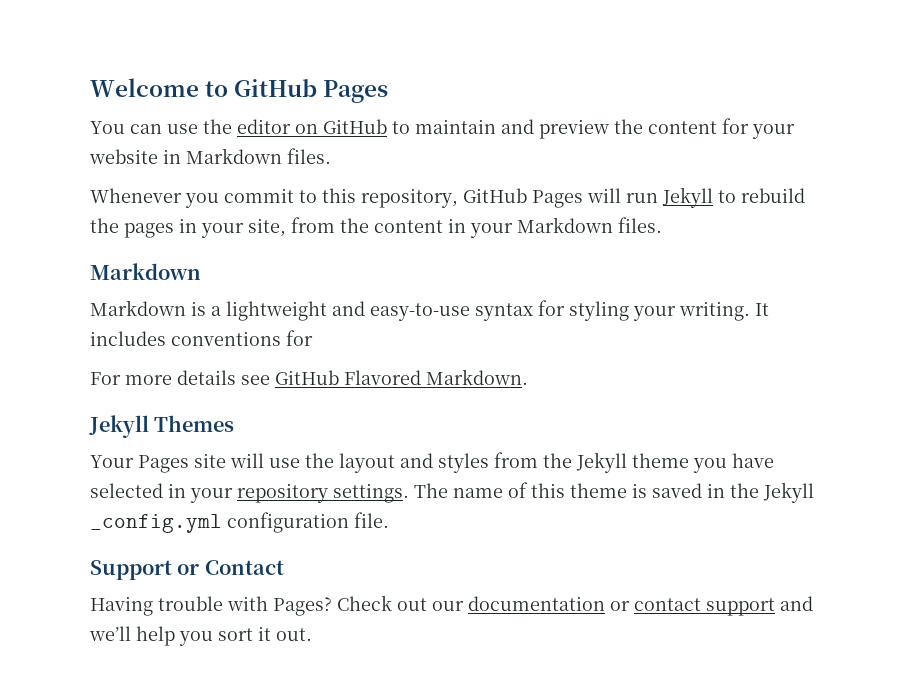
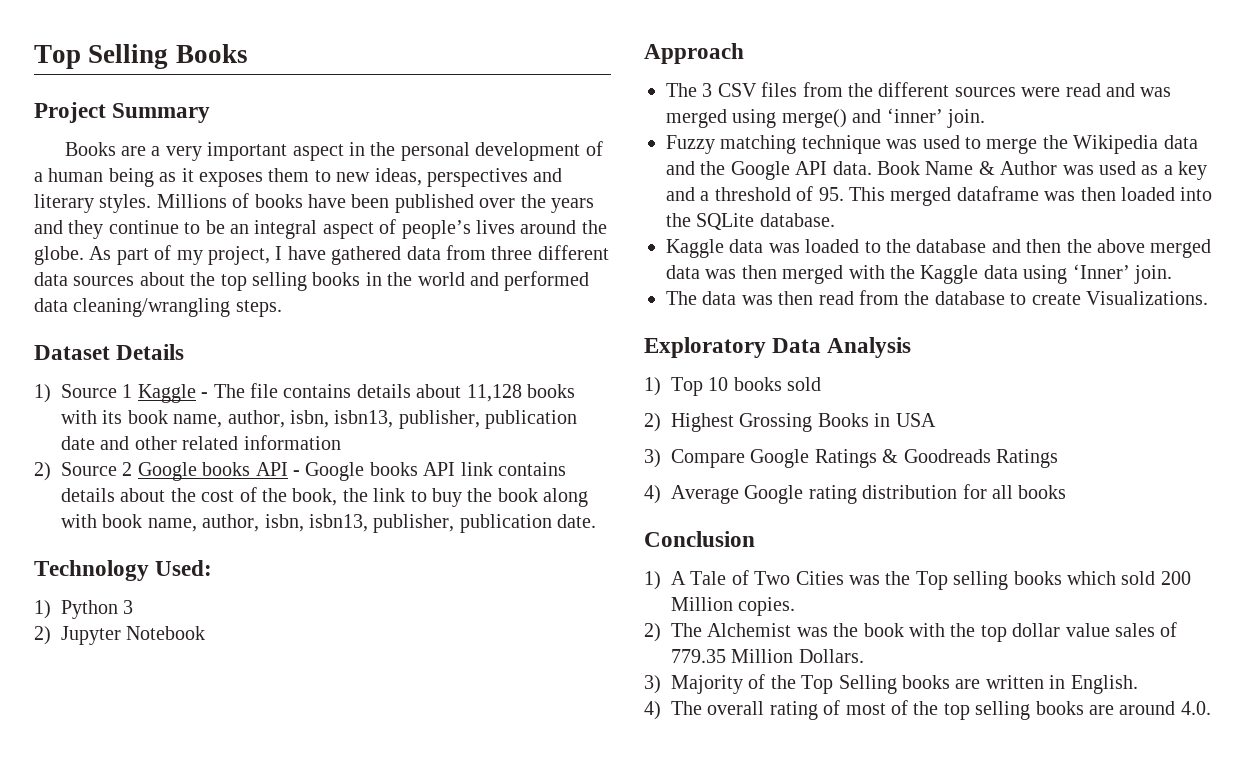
[90,78,389,103] [90,118,795,139] [89,148,331,164] [90,187,805,208] [90,217,662,238] [90,263,201,280] [90,300,769,321] [90,330,313,346] [90,369,528,385] [89,415,235,438] [90,452,774,473] [90,482,814,503] [90,512,389,533] [90,560,284,580] [90,595,813,616] [89,626,312,646] Welcome to GitHub Pages // You can use the editor on GitHub to maintain and preview the content for your website in Markdown files. // Whenever you commit to this repository, GitHub Pages will run Jekyll to rebuild the pages in your site, from the content in your Markdown files. // Markdown // Markdown is a lightweight and easy-to-use syntax for styling your writing. It includes conventions for // For more details see GitHub Flavored Markdown. // Jekyll Themes // Your Pages site will use the layout and styles from the Jekyll theme you have selected in your repository settings. The name of this theme is saved in the Jekyll _config.yml configuration file. // Support or Contact // Having trouble with Pages? Check out our documentation or contact support and we’ll help you sort it out. -> [34,44,248,69] [34,102,211,123] [64,141,603,161] [34,168,563,187] [34,193,594,213] [34,219,607,239] [34,245,609,265] [34,271,590,291] [34,298,282,317] [34,344,185,360] [34,383,575,403] [61,410,578,429] [61,435,341,450] [34,462,566,481] [61,487,589,507] [61,514,597,533] [34,560,213,581] [34,600,134,619] [34,626,206,645] [644,43,744,64] [666,82,1172,97] [666,108,985,128] [666,135,1198,154] [666,161,1208,180] [666,186,1213,206] [666,213,835,230] [666,239,1212,258] [666,264,1172,284] [666,290,1208,305] [644,337,912,358] [644,377,822,396] [644,413,936,432] [644,449,1058,468] [644,484,1067,504] [644,531,755,547] [644,570,1191,590] [671,597,796,616] [644,622,1178,642] [671,649,864,663] [644,674,1138,694] [644,700,1211,720] Top Selling Books // Project Summary // Books are a very important aspect in the personal development of a human being as it exposes them to new ideas, perspectives and literary styles. Millions of books have been published over the years and they continue to be an integral aspect of people’s lives around the globe. As part of my project, I have gathered data from three different data sources about the top selling books in the world and performed data cleaning/wrangling steps. // Dataset Details // 1) Source 1 Kaggle - The file contains details about 11,128 books with its book name, author, isbn, isbn13, publisher, publication date and other related information // 2) Source 2 Google books API - Google books API link contains details about the cost of the book, the link to buy the book along with book name, author, isbn, isbn13, publisher, publication date. // Technology Used: // 1) Python 3 // 2) Jupyter Notebook // Approach // The 3 CSV files from the different sources were read and was merged using merge() and ‘inner’ join. // Fuzzy matching technique was used to merge the Wikipedia data and the Google API data. Book Name & Author was used as a key and a threshold of 95. This merged dataframe was then loaded into the SQLite database. // Kaggle data was loaded to the database and then the above merged data was then merged with the Kaggle data using ‘Inner’ join. // The data was then read from the database to create Visualizations. // Exploratory Data Analysis // 1) Top 10 books sold // 2) Highest Grossing Books in USA // 3) Compare Google Ratings & Goodreads Ratings // 4) Average Google rating distribution for all books // Conclusion // 1) A Tale of Two Cities was the Top selling books which sold 200 Million copies. // 2) The Alchemist was the book with the top dollar value sales of 779.35 Million Dollars. // 3) Majority of the Top Selling books are written in English. // 4) The overall rating of most of the top selling books are around 4.0.

